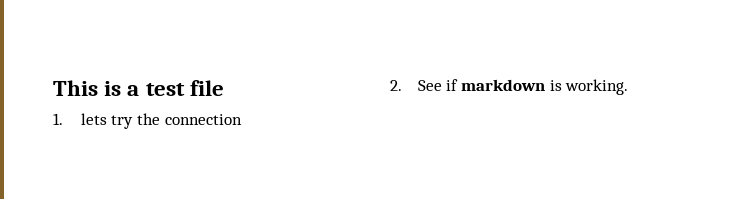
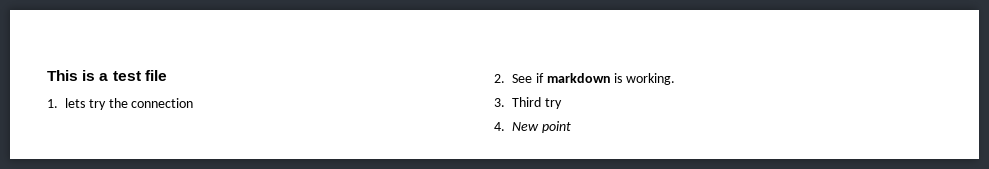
(629, 87) none -> [494,97,562,109] [494,121,571,133] // 3. Third try // 4. New point

